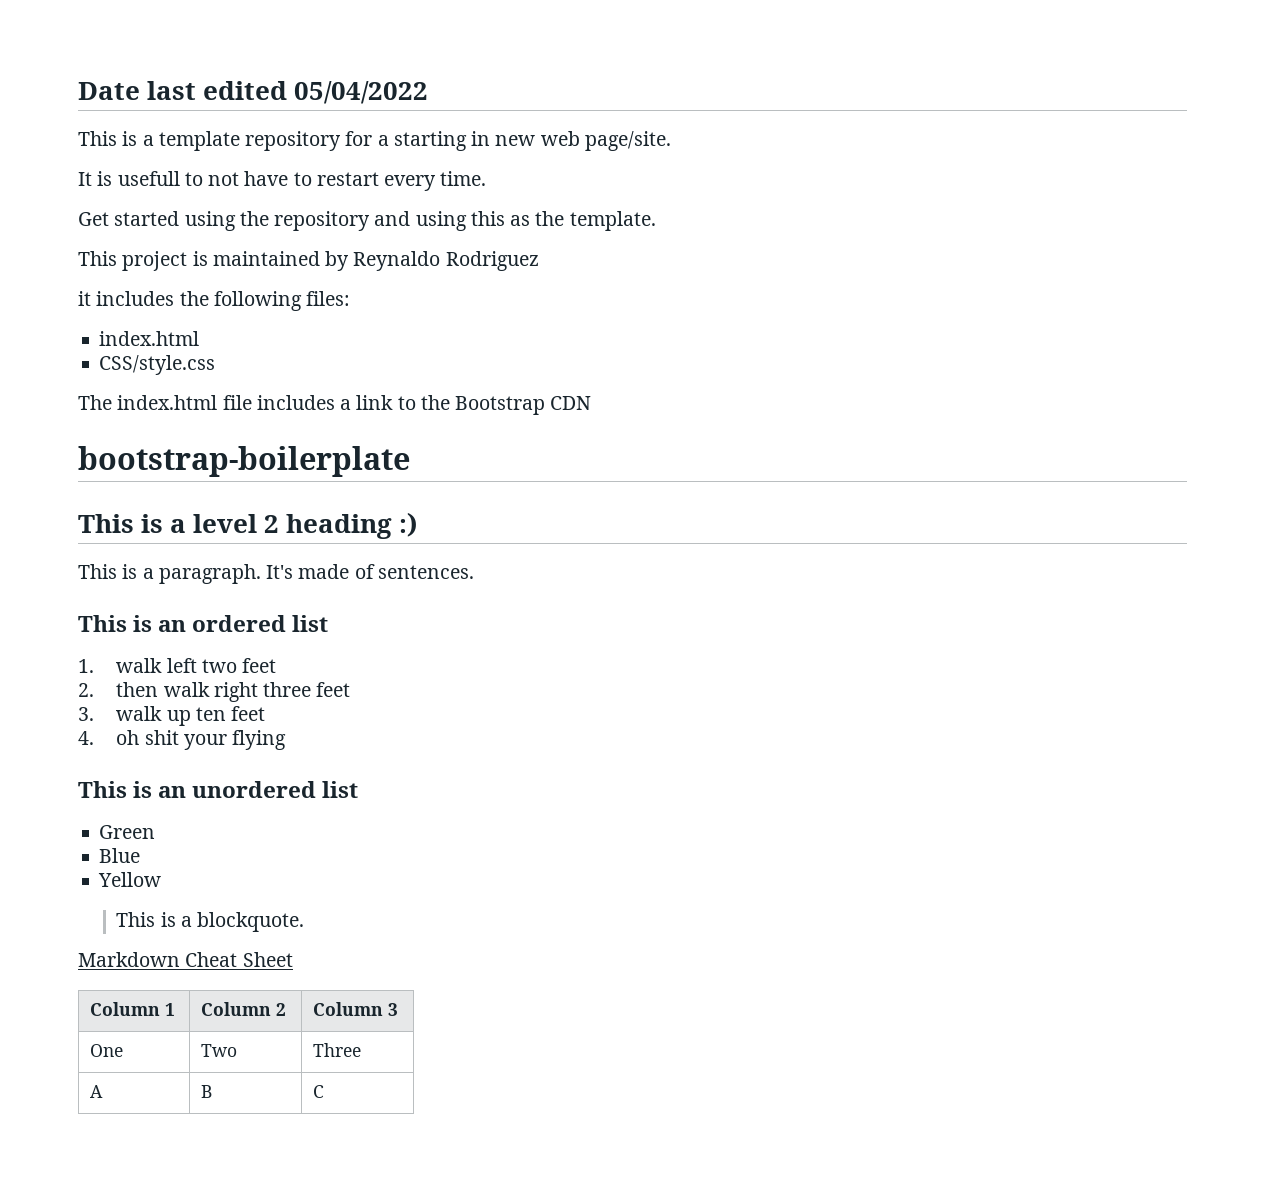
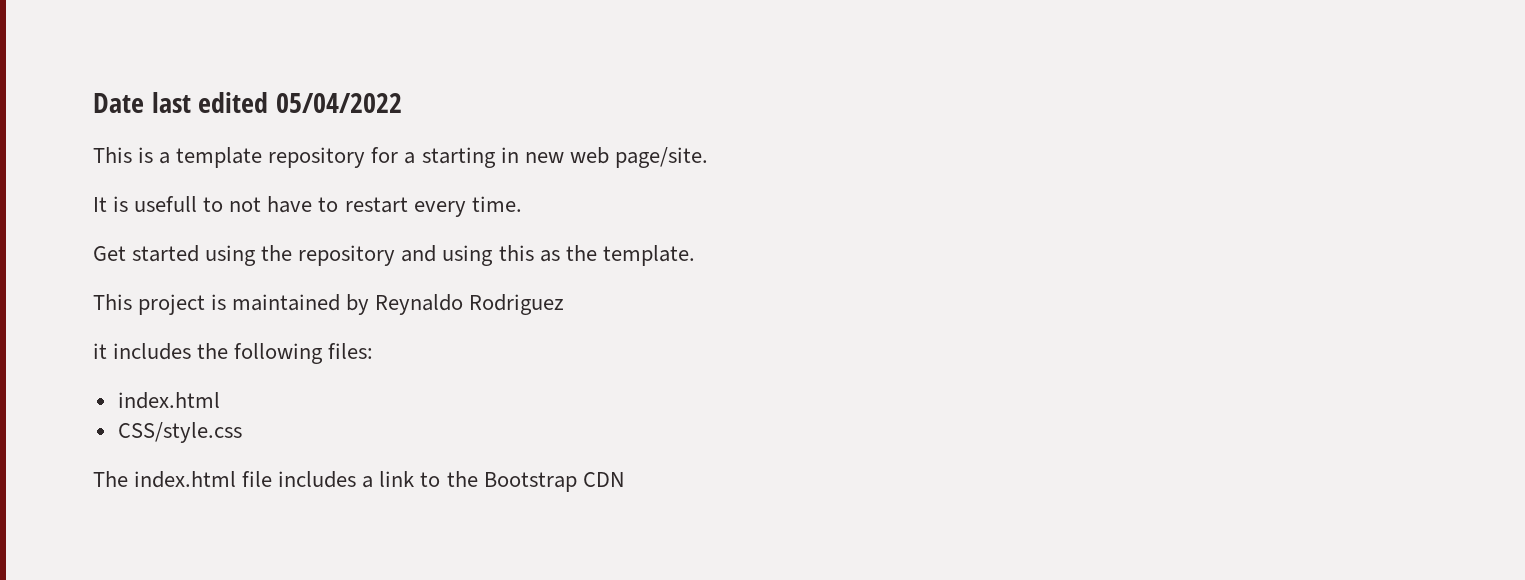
[78,446,410,477] [78,512,418,539] [78,564,474,584] [78,615,329,632] [78,658,277,673] [78,682,351,702] [78,706,266,726] [78,730,287,750] [78,781,359,798] [99,825,156,839] [99,848,141,863] [98,872,162,887] [116,912,305,932] [78,952,293,967] [90,1002,176,1016] [201,1002,287,1016] [313,1002,399,1016] [90,1044,124,1057] [201,1044,238,1057] [313,1043,362,1057] [90,1085,104,1098] [201,1085,213,1098] [313,1085,325,1098] // bootstrap-boilerplate // This is a level 2 heading :) // This is a paragraph. It's made of sentences. // This is an ordered list // 1. walk left two feet // 2. then walk right three feet // 3. walk up ten feet // 4. oh shit your flying // This is an unordered list // Green // Blue // Yellow // This is a blockquote. // Markdown Cheat Sheet // Column 1 | Column 2 | Column 3 // One | Two | Three // A | B | C -> (625, 479) none

